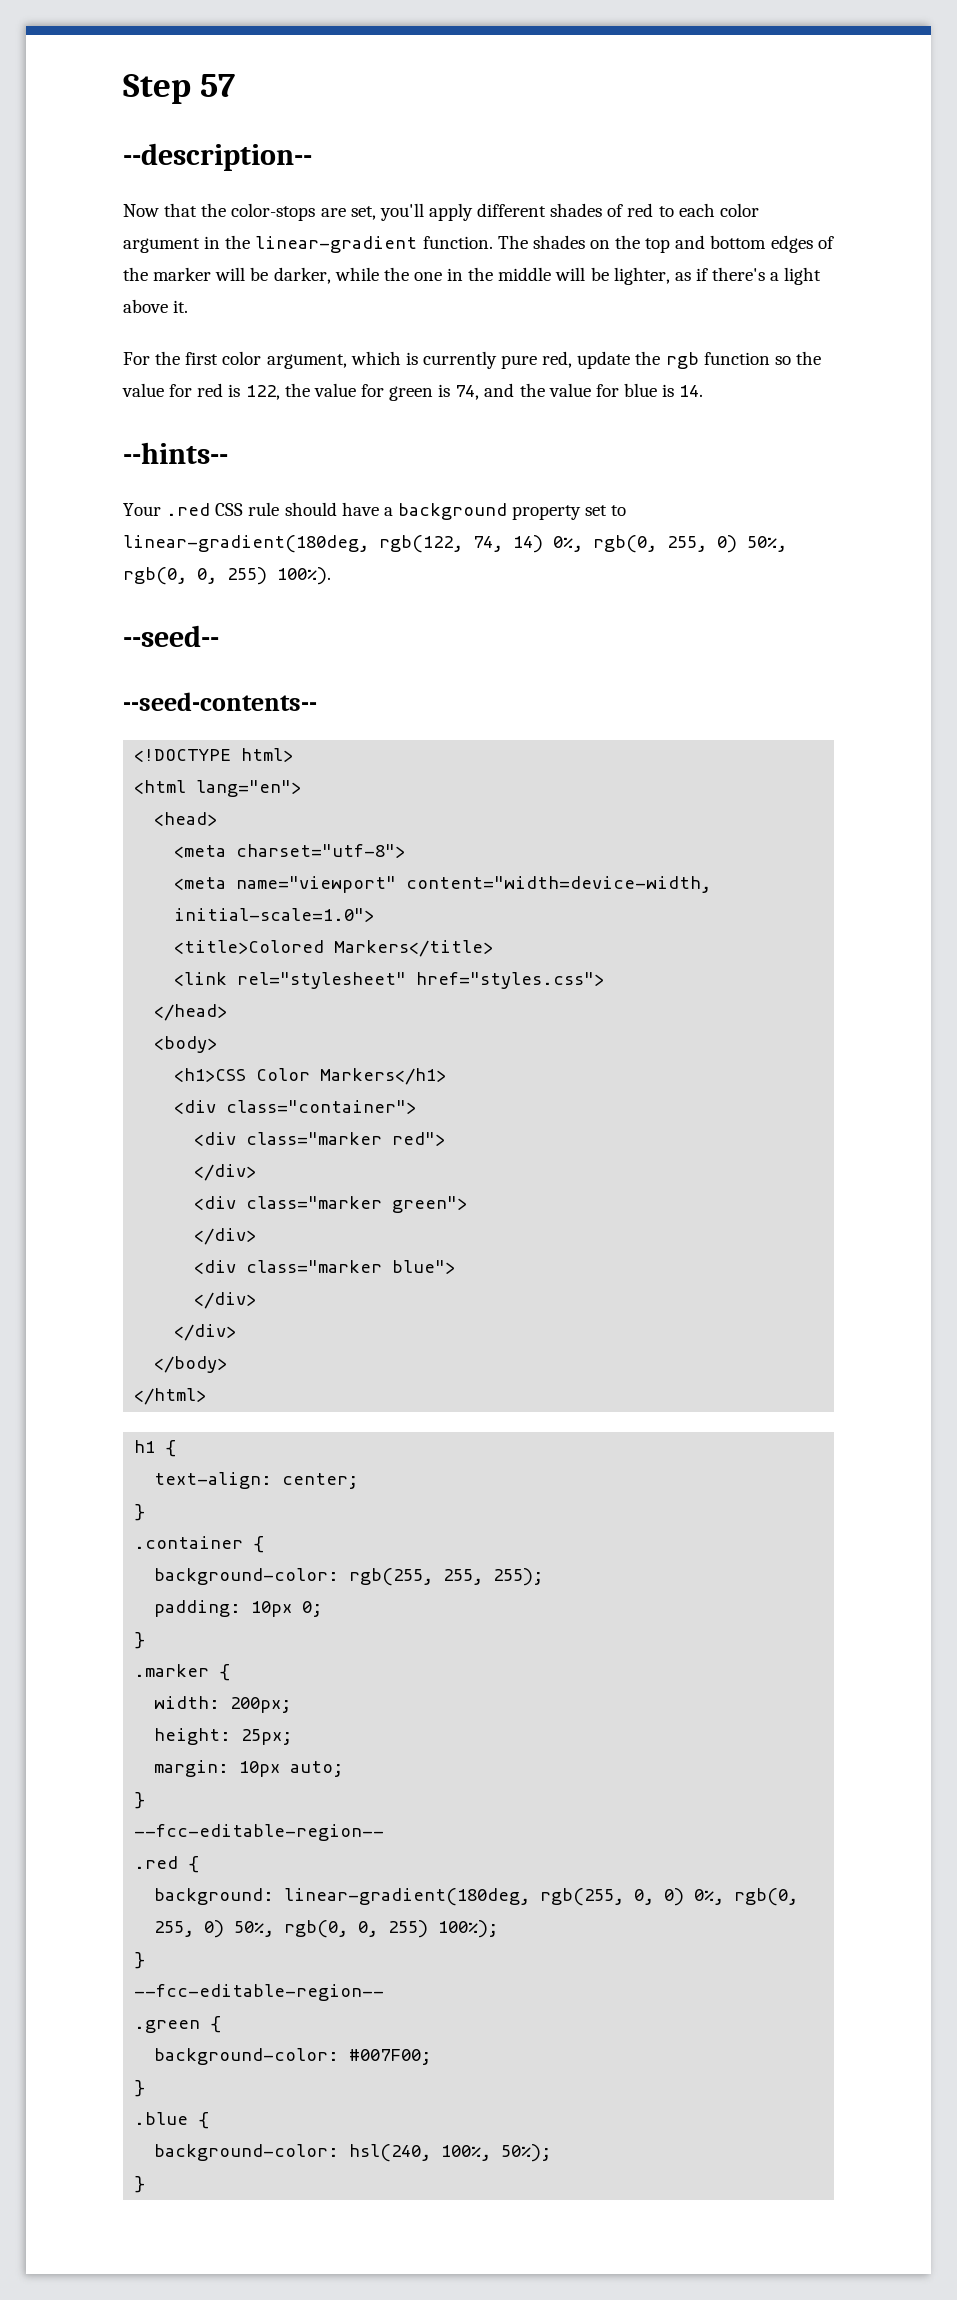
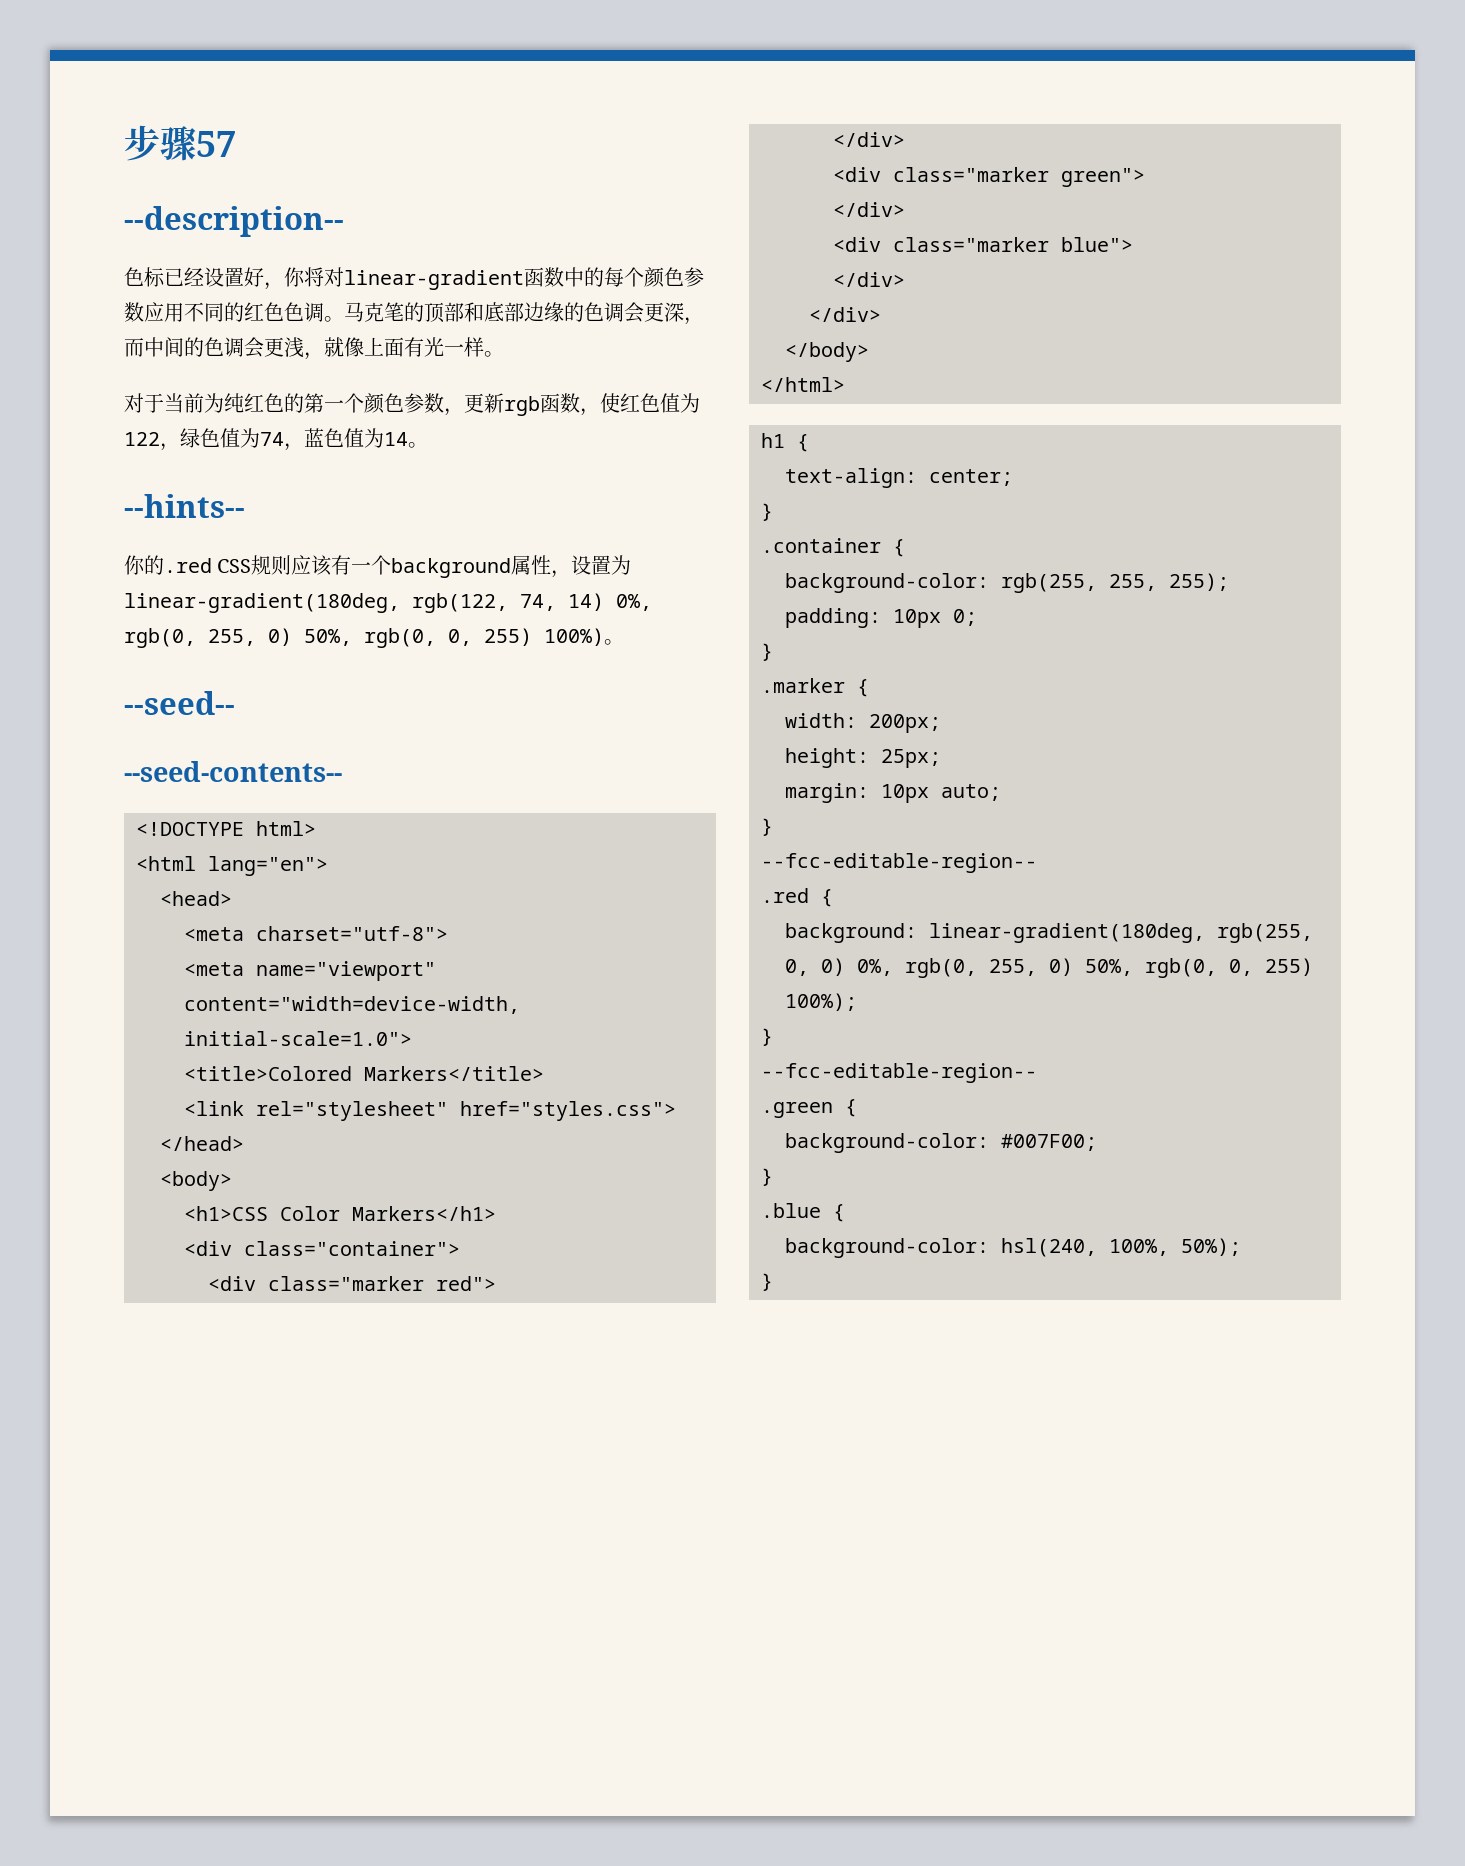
[123,74,191,104] Step -> [124,125,196,161] 步骤
[123,203,759,221] [123,235,834,253] [123,267,822,285] [123,299,189,313] [123,351,821,369] [122,383,704,401] Now that the color-stops are set, you'll apply different shades of red to each color argument in the linear-gradient function. The shades on the top and bottom edges of the marker will be darker, while the one in the middle will be lighter, as if there's a light above it. // For the first color argument, which is currently pure red, update the rgb function so the value for red is 122, the value for green is 74, and the value for blue is 14. -> [124,267,704,290] [124,302,704,325] [124,337,504,360] [124,393,700,416] [124,428,428,451] 色标已经设置好，你将对linear-gradient函数中的每个颜色参数应用不同的红色色调。马克笔的顶部和底部边缘的色调会更深，而中间的色调会更浅，就像上面有光一样。 // 对于当前为纯红色的第一个颜色参数，更新rgb函数，使红色值为122，绿色值为74，蓝色值为14。
[123,503,161,516] Your -> [124,555,164,575] 你的
[248,502,627,520] rule should have a background property set to -> [251,555,632,578] 规则应该有一个background属性，设置为
[277,567,331,585] 100%). -> [544,628,624,646] 100%)。

